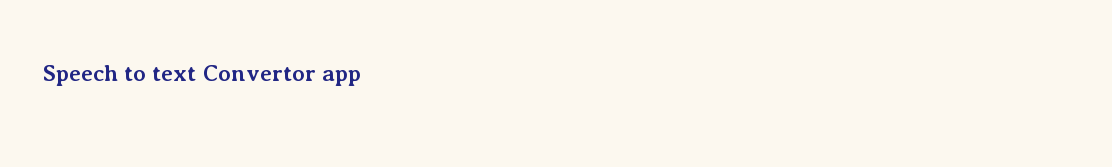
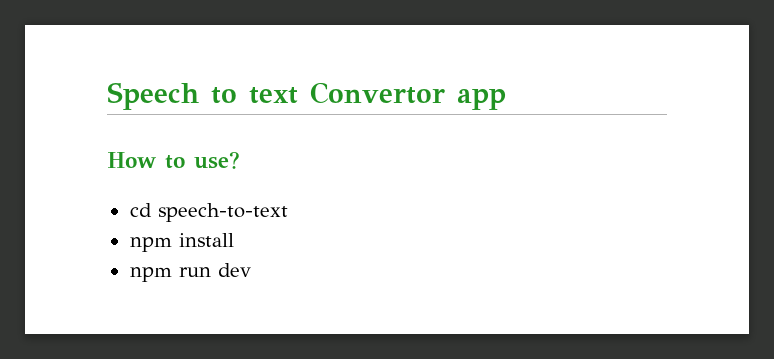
(361, 78) none -> [107,151,240,169] [129,203,288,222] [129,233,234,252] [129,263,251,282] // How to use? // cd speech-to-text // npm install // npm run dev

